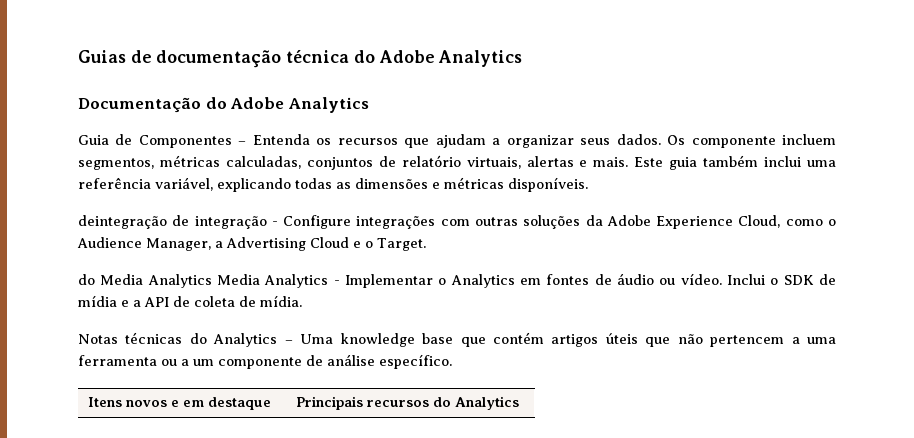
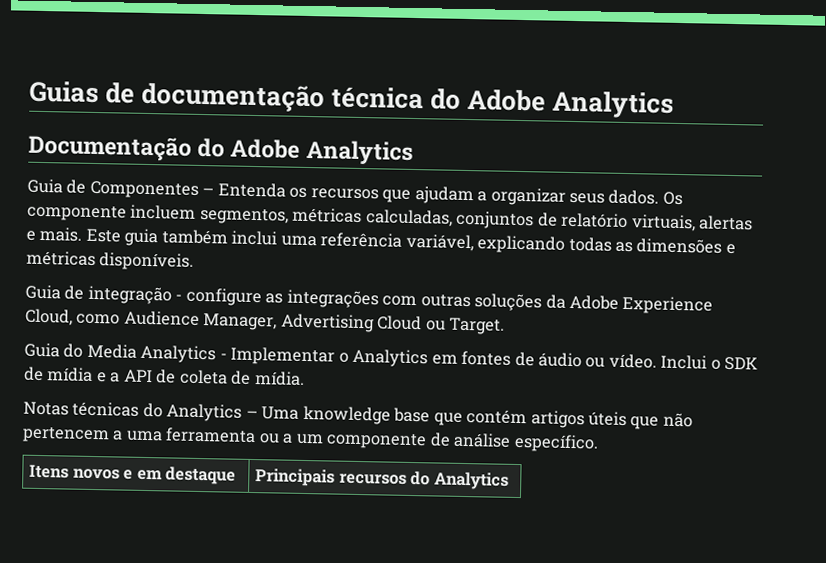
[78,215,167,229] deintegração -> [25,284,61,300] Guia
[283,215,352,229] Configure -> [185,287,284,307] configure as
[828,219,837,226] o -> (121, 319) none
[215,241,223,248] a -> (278, 322) none
[353,241,373,248] e o -> [425,320,446,331] ou
(426, 244) none -> [24,342,60,358] Guia
[217,274,329,288] Media Analytics -> (217, 354) none

